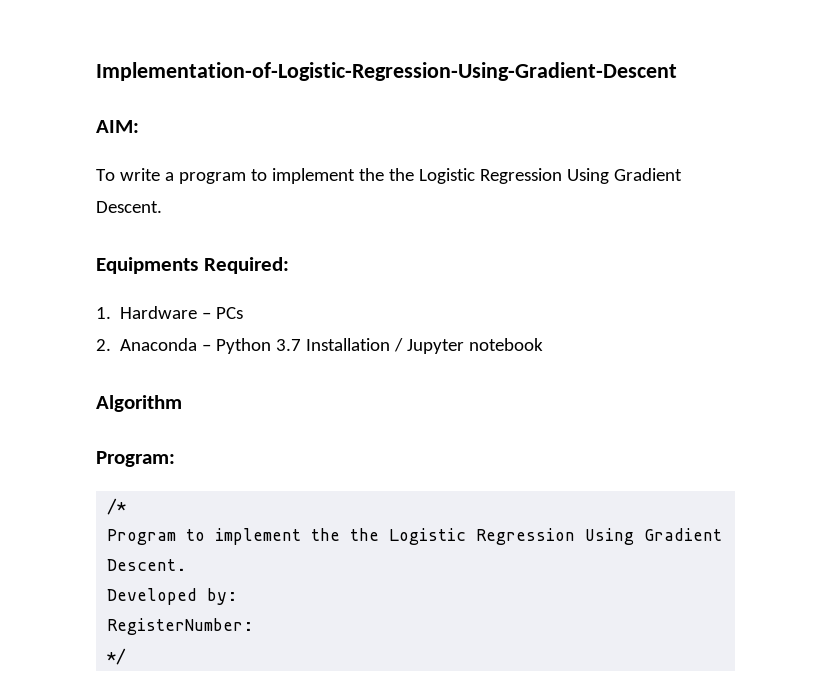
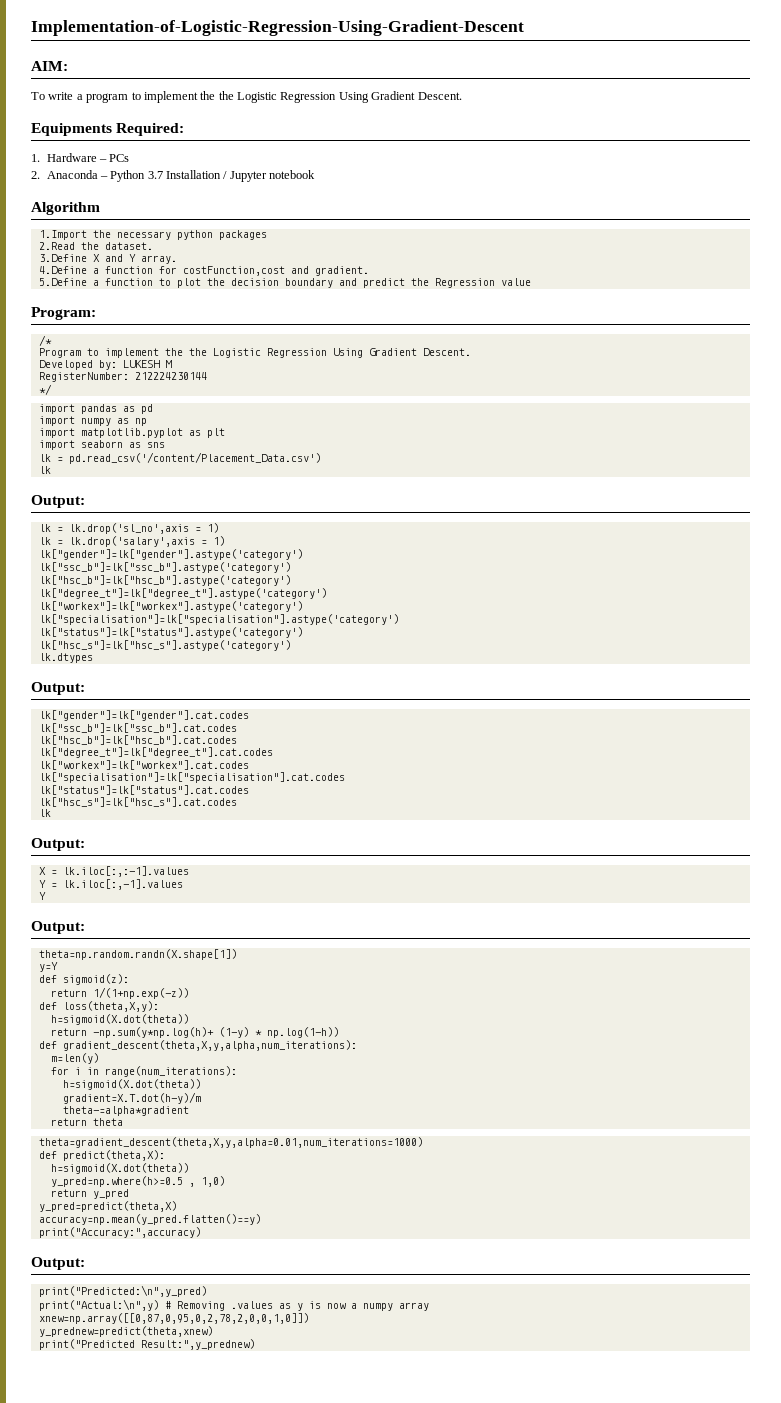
(182, 403) none -> [38,230,267,240] [38,242,153,250] [38,254,177,264] [38,266,369,276] [38,278,531,288] // 1.Import the necessary python packages // 2.Read the dataset. // 3.Define X and Y array. // 4.Define a function for costFunction,cost and gradient. // 5.Define a function to plot the decision boundary and predict the Regression value
(238, 596) none -> [122,360,172,368] LUKESH M
(254, 626) none -> [134,372,207,380] 212224230144
(127, 656) none -> [38,404,153,414] [38,416,147,426] [38,428,225,438] [38,440,165,450] [38,452,321,464] [38,466,51,474] [31,495,85,508] [38,523,219,534] [38,536,225,547] [38,549,303,560] [38,562,291,573] [38,575,291,586] [38,588,327,599] [38,601,303,612] [38,614,399,625] [38,627,303,638] [38,640,291,651] [38,653,93,663] [31,682,85,695] [38,710,249,721] [38,723,237,733] [38,735,237,745] [38,747,273,758] [38,760,249,770] [38,772,345,783] [38,785,249,795] [38,797,237,807] [38,809,51,817] [31,838,85,851] [38,866,189,877] [38,879,183,890] [38,892,46,900] [31,921,85,934] [38,949,237,960] [38,962,58,972] [38,974,129,985] [50,987,189,999] [38,1001,159,1012] [50,1014,189,1025] [50,1027,339,1038] [38,1040,357,1051] [50,1053,99,1064] [50,1066,237,1077] [62,1079,201,1090] [62,1092,201,1104] [62,1106,189,1116] [50,1118,123,1126] [38,1137,423,1148] [38,1150,165,1161] [50,1163,189,1174] [50,1176,225,1187] [50,1189,129,1199] [38,1201,177,1212] [38,1214,261,1225] [38,1227,201,1238] [31,1257,85,1270] [38,1285,207,1297] [38,1299,429,1311] [38,1313,309,1324] [38,1326,213,1337] [38,1339,255,1350] // import pandas as pd // import numpy as np // import matplotlib.pyplot as plt // import seaborn as sns // lk = pd.read_csv('/content/Placement_Data.csv') // lk // Output: // lk = lk.drop('sl_no',axis = 1) // lk = lk.drop('salary',axis = 1) // lk["gender"]=lk["gender"].astype('category') // lk["ssc_b"]=lk["ssc_b"].astype('category') // lk["hsc_b"]=lk["hsc_b"].astype('category') // lk["degree_t"]=lk["degree_t"].astype('category') // lk["workex"]=lk["workex"].astype('category') // lk["specialisation"]=lk["specialisation"].astype('category') // lk["status"]=lk["status"].astype('category') // lk["hsc_s"]=lk["hsc_s"].astype('category') // lk.dtypes // Output: // lk["gender"]=lk["gender"].cat.codes // lk["ssc_b"]=lk["ssc_b"].cat.codes // lk["hsc_b"]=lk["hsc_b"].cat.codes // lk["degree_t"]=lk["degree_t"].cat.codes // lk["workex"]=lk["workex"].cat.codes // lk["specialisation"]=lk["specialisation"].cat.codes // lk["status"]=lk["status"].cat.codes // lk["hsc_s"]=lk["hsc_s"].cat.codes // lk // Output: // X = lk.iloc[:,:-1].values // Y = lk.iloc[:,-1].values // Y // Output: // theta=np.random.randn(X.shape[1]) // y=Y // def sigmoid(z): // return 1/(1+np.exp(-z)) // def loss(theta,X,y): // h=sigmoid(X.dot(theta)) // return -np.sum(y*np.log(h)+ (1-y) * np.log(1-h)) // def gradient_descent(theta,X,y,alpha,num_iterations): // m=len(y) // for i in range(num_iterations): // h=sigmoid(X.dot(theta)) // gradient=X.T.dot(h-y)/m // theta-=alpha*gradient // return theta // theta=gradient_descent(theta,X,y,alpha=0.01,num_iterations=1000) // def predict(theta,X): // h=sigmoid(X.dot(theta)) // y_pred=np.where(h>=0.5 , 1,0) // return y_pred // y_pred=predict(theta,X) // accuracy=np.mean(y_pred.flatten()==y) // print("Accuracy:",accuracy) // Output: // print("Predicted:\n",y_pred) // print("Actual:\n",y) # Removing .values as y is now a numpy array // xnew=np.array([[0,87,0,95,0,2,78,2,0,0,1,0]]) // y_prednew=predict(theta,xnew) // print("Predicted Result:",y_prednew)

